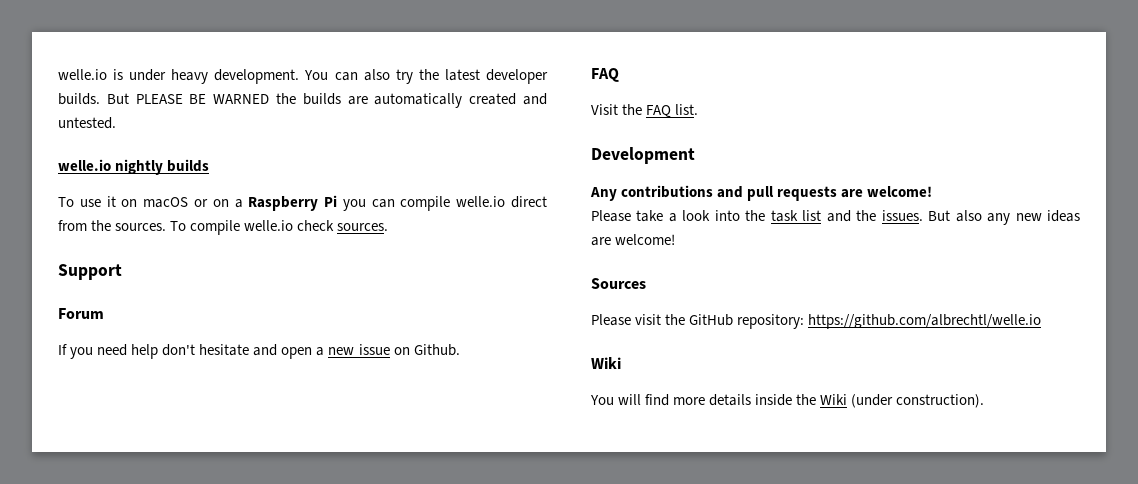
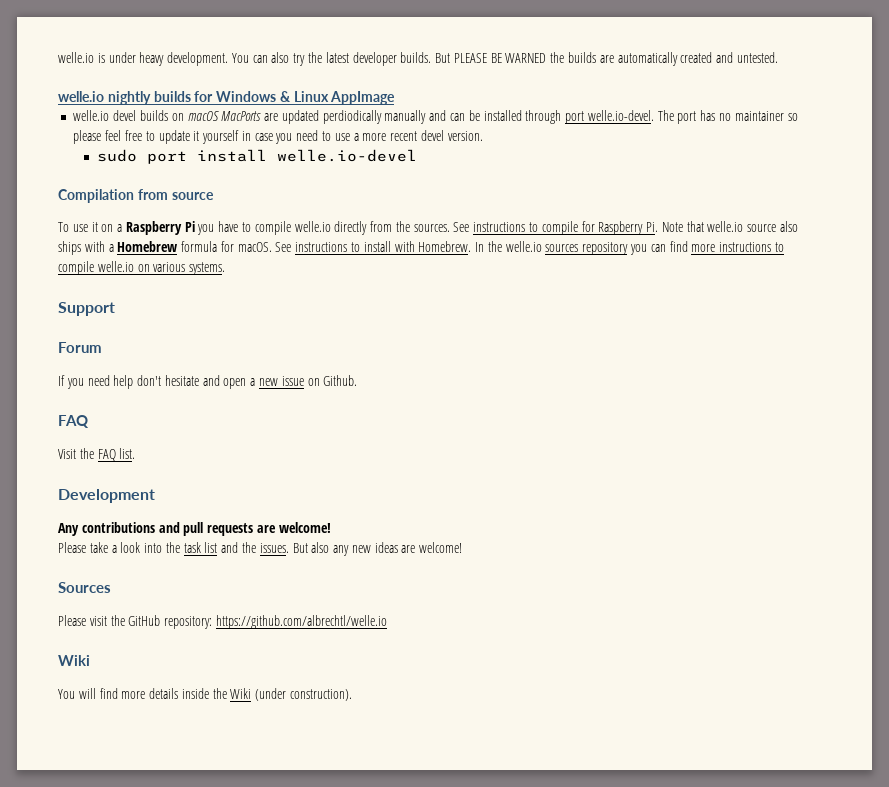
(210, 165) none -> [194,91,396,105] [73,110,798,124] [73,130,483,144] [96,149,417,164] [58,189,214,203] for Windows & Linux AppImage // welle.io devel builds on macOS MacPorts are updated perdiodically manually and can be installed through port welle.io-devel. The port has no maintainer so please feel free to update it yourself in case you need to use a more recent devel version. // sudo port install welle.io-devel // Compilation from source
[143,197,229,208] macOS or on -> (114, 228) none
[371,196,547,211] can compile welle.io direct -> [218,221,368,235] have to compile welle.io directly
[170,220,389,235] To compile welle.io check sources. -> [453,221,799,235] [58,241,784,255] [58,261,226,275] See instructions to compile for Raspberry Pi. Note that welle.io source also ships with a Homebrew formula for macOS. See instructions to install with Homebrew. In the welle.io sources repository you can find more instructions to compile welle.io on various systems.

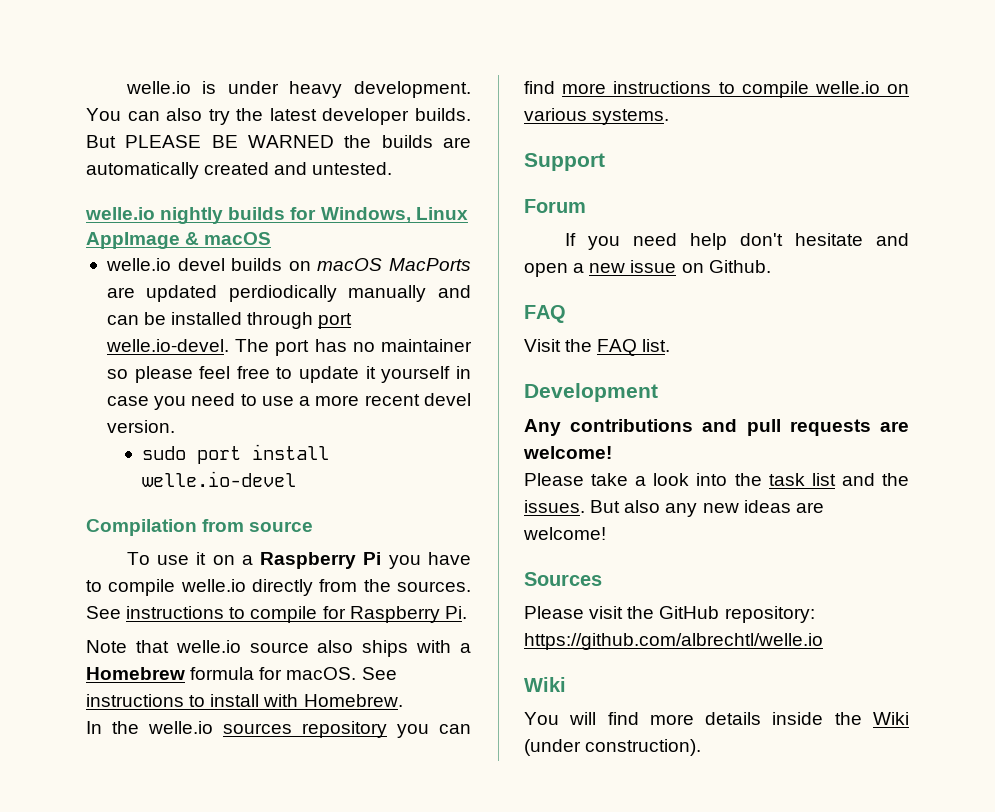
[216,91,291,102] Windows & -> [320,207,411,223] Windows,
(396, 98) none -> [185,232,272,245] & macOS
(659, 227) none -> (467, 612) //
(472, 246) none -> (403, 700) //

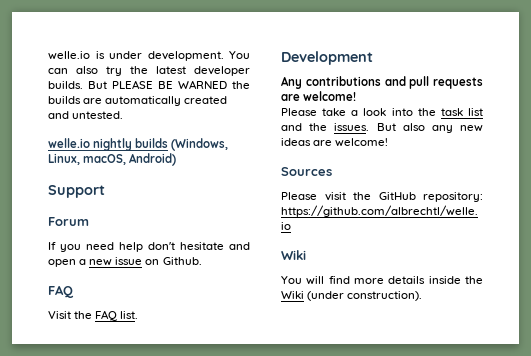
[289,81,343,98] heavy -> (142, 55) none
[290,207,468,223] [86,232,272,249] [105,258,471,271] [106,285,472,302] [106,312,353,329] [105,339,473,356] [106,366,471,383] [106,393,471,410] [106,420,175,433] [142,444,330,464] [142,471,297,487] [86,519,314,536] [126,552,471,569] [86,579,471,596] [86,606,467,623] [86,640,471,657] [86,667,397,680] [86,694,403,707] [86,721,471,738] [524,81,909,98] [524,108,670,125] for Windows, Linux AppImage & macOS // welle.io devel builds on macOS MacPorts are updated perdiodically manually and can be installed through port welle.io-devel. The port has no maintainer so please feel free to update it yourself in case you need to use a more recent devel version. // sudo port install welle.io-devel // Compilation from source // To use it on a Raspberry Pi you have to compile welle.io directly from the sources. See instructions to compile for Raspberry Pi. // Note that welle.io source also ships with a Homebrew formula for macOS. See instructions to install with Homebrew. // In the welle.io sources repository you can find more instructions to compile welle.io on various systems. -> [171,138,229,151] [48,153,177,166] (Windows, Linux, macOS, Android)

